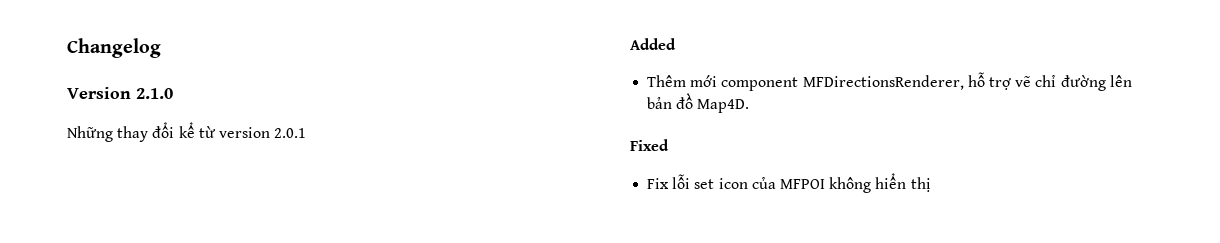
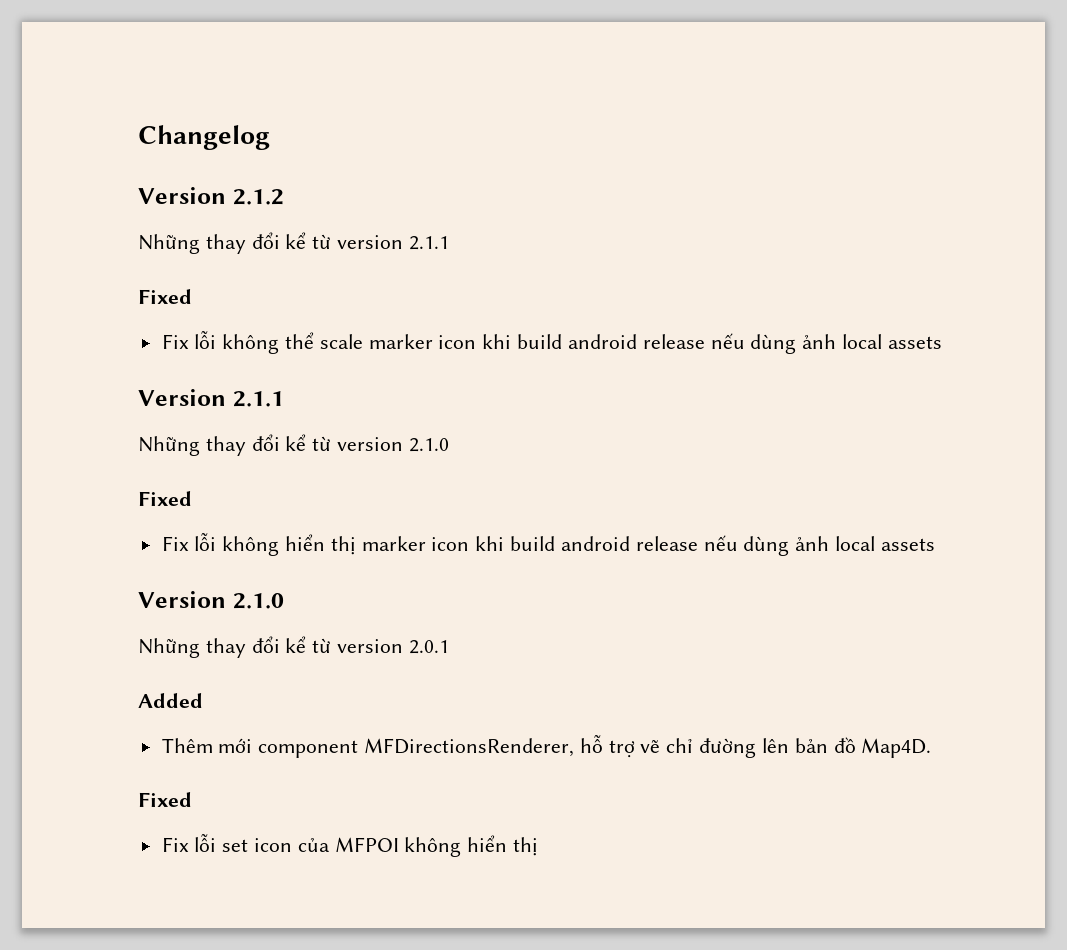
(161, 48) none -> [138,187,284,205] [138,232,449,254] [138,289,192,304] [161,330,942,354] [138,389,284,407] [138,434,449,456] [138,491,192,506] [161,532,935,556] // Version 2.1.2 // Những thay đổi kể từ version 2.1.1 // Fixed // Fix lỗi không thể scale marker icon khi build android release nếu dùng ảnh local assets // Version 2.1.1 // Những thay đổi kể từ version 2.1.0 // Fixed // Fix lỗi không hiển thị marker icon khi build android release nếu dùng ảnh local assets

